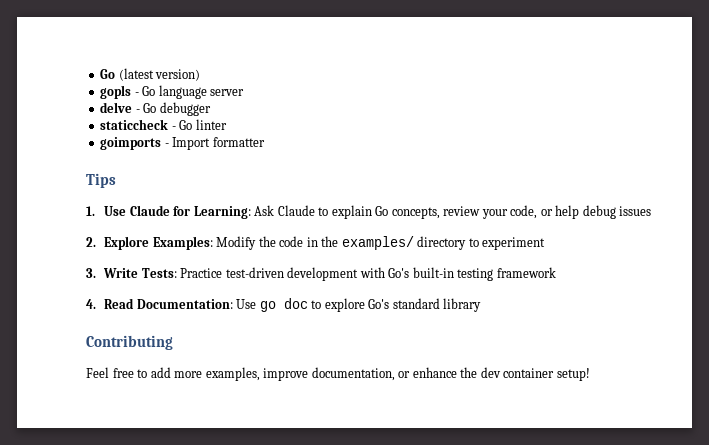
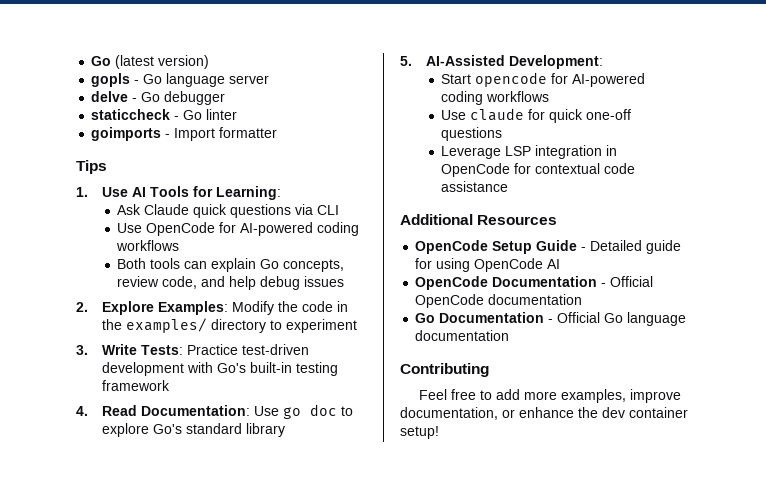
[129,205,170,216] Claude -> [131,186,189,197] AI Tools
(251, 212) none -> (281, 193) //
[318,207,329,216] to -> [193,204,340,218] [117,222,360,236] [116,240,180,251] [117,258,208,269] quick questions via CLI // Use OpenCode for AI-powered coding workflows // Both tools can
[481,205,553,219] your code, or -> [162,276,226,289] code, and
(482, 305) none -> [400,55,603,69] [441,72,646,87] [441,91,550,105] [441,108,632,123] [441,127,503,141] [441,145,618,159] [441,163,636,177] [441,181,509,192] [400,214,558,225] [415,240,682,254] [415,258,561,272] [415,276,654,290] [415,294,583,308] [415,312,687,326] [415,330,510,341] // 5. AI-Assisted Development: // Start opencode for AI-powered coding workflows // Use claude for quick one-off questions // Leverage LSP integration in OpenCode for contextual code assistance // Additional Resources // OpenCode Setup Guide - Detailed guide for using OpenCode AI // OpenCode Documentation - Official OpenCode documentation // Go Documentation - Official Go language documentation

